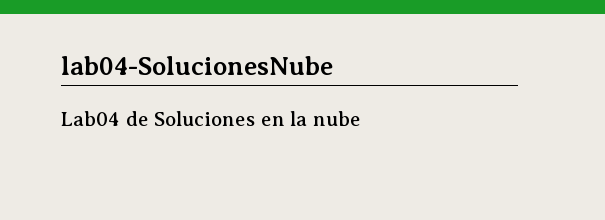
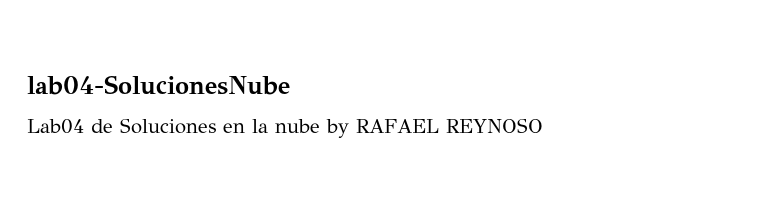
(361, 118) none -> [326,118,543,138] by RAFAEL REYNOSO

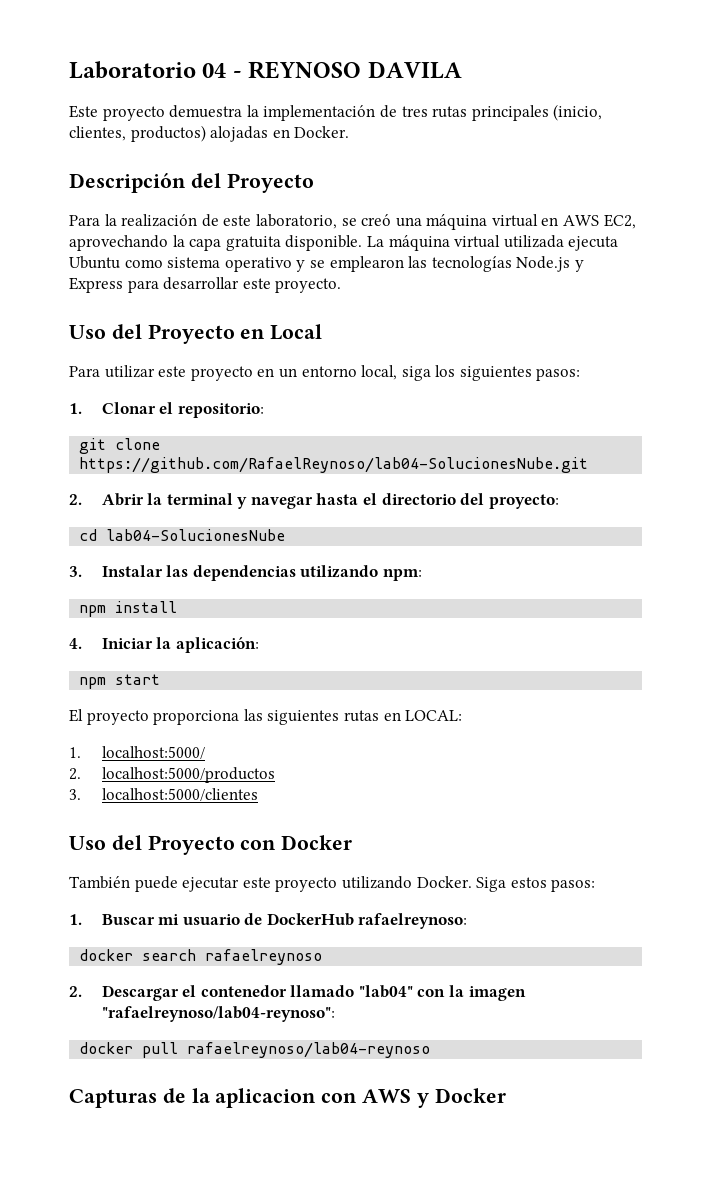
[27,75,290,95] [27,118,543,138] lab04-SolucionesNube // Lab04 de Soluciones en la nube by RAFAEL REYNOSO -> [69,61,462,79] [69,104,603,121] [69,125,350,142] [69,173,314,193] [69,214,636,230] [69,235,619,251] [69,256,584,272] [69,277,342,293] [69,324,323,344] [69,365,581,381] [69,402,264,418] [79,438,161,454] [79,457,589,473] [69,493,559,509] [79,529,286,541] [69,565,422,581] [79,601,178,617] [69,637,259,653] [79,674,161,689] [69,709,463,725] [69,746,205,759] [69,767,275,783] [69,788,258,801] [69,835,353,855] [69,876,596,892] [69,913,468,929] [79,949,323,965] [69,985,526,1001] [101,1006,335,1022] [79,1042,431,1058] [69,1088,506,1108] Laboratorio 04 - REYNOSO DAVILA // Este proyecto demuestra la implementación de tres rutas principales (inicio, clientes, productos) alojadas en Docker. // Descripción del Proyecto // Para la realización de este laboratorio, se creó una máquina virtual en AWS EC2, aprovechando la capa gratuita disponible. La máquina virtual utilizada ejecuta Ubuntu como sistema operativo y se emplearon las tecnologías Node.js y Express para desarrollar este proyecto. // Uso del Proyecto en Local // Para utilizar este proyecto en un entorno local, siga los siguientes pasos: // 1. Clonar el repositorio: // git clone https://github.com/RafaelReynoso/lab04-SolucionesNube.git // 2. Abrir la terminal y navegar hasta el directorio del proyecto: // cd lab04-SolucionesNube // 3. Instalar las dependencias utilizando npm: // npm install // 4. Iniciar la aplicación: // npm start // El proyecto proporciona las siguientes rutas en LOCAL: // 1. localhost:5000/ // 2. localhost:5000/productos // 3. localhost:5000/clientes // Uso del Proyecto con Docker // También puede ejecutar este proyecto utilizando Docker. Siga estos pasos: // 1. Buscar mi usuario de DockerHub rafaelreynoso: // docker search rafaelreynoso // 2. Descargar el contenedor llamado "lab04" con la imagen "rafaelreynoso/lab04-reynoso": // docker pull rafaelreynoso/lab04-reynoso // Capturas de la aplicacion con AWS y Docker

